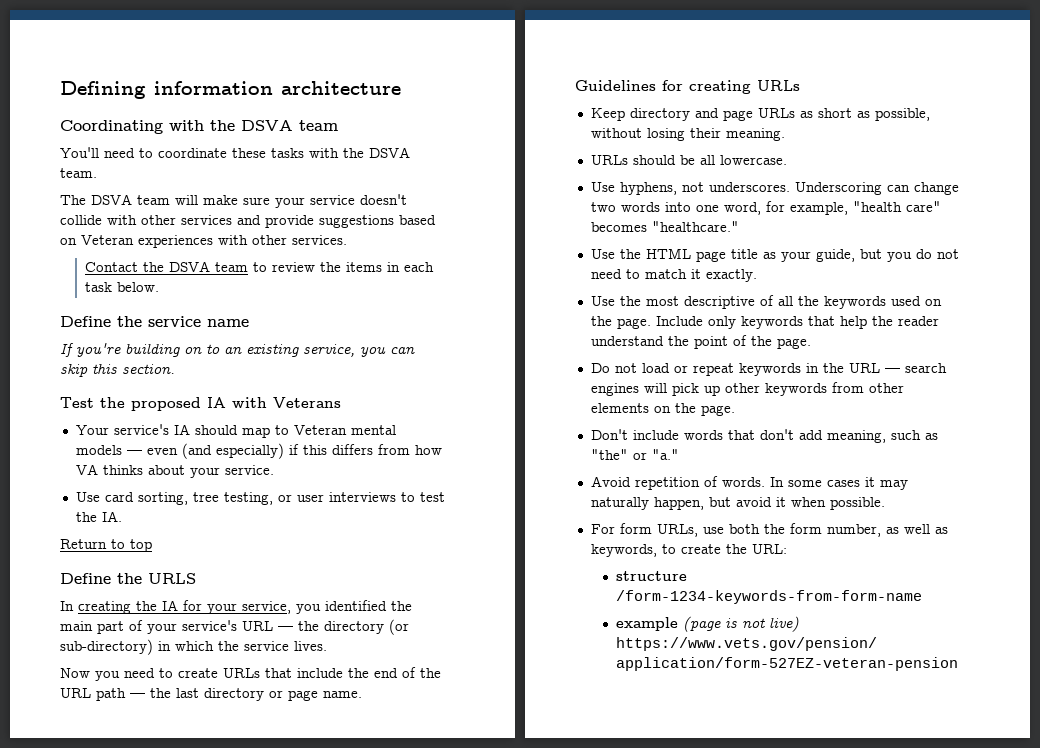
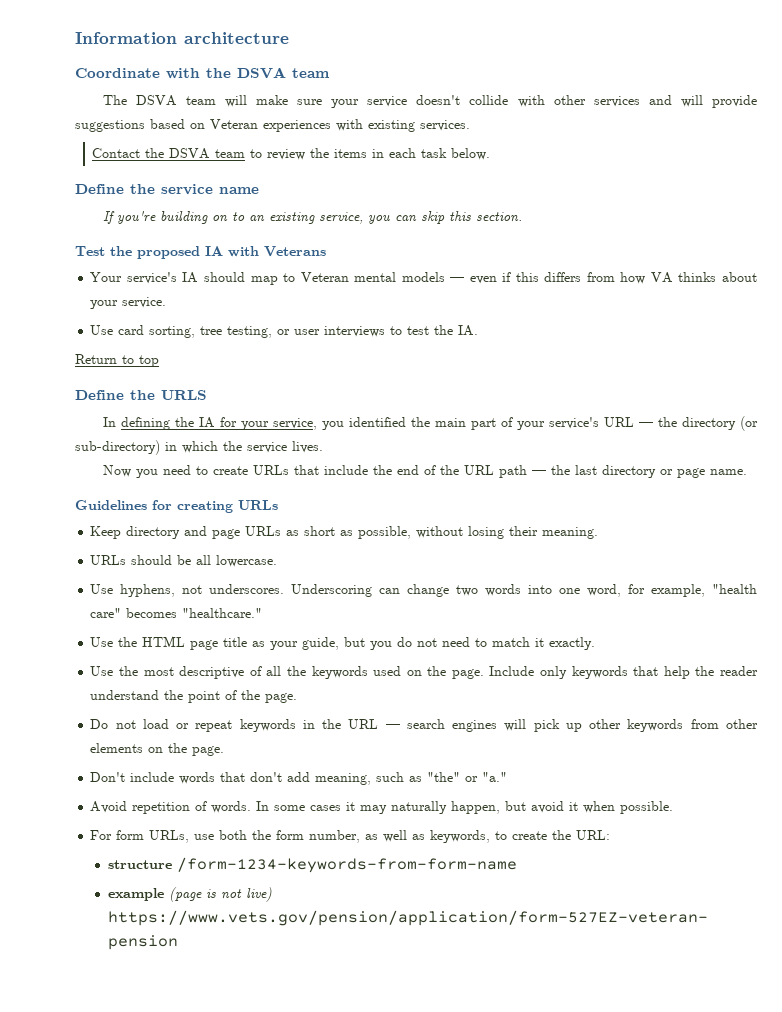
[60,81,273,99] Defining information -> [75,32,177,44] Information
[60,120,163,134] Coordinating -> [75,68,160,78] Coordinate
[60,147,410,158] [60,168,97,178] // You'll need to coordinate these tasks with the DSVA team. -> (330, 73) none
(261, 220) none -> [680,95,703,107] will
[252,235,287,245] other -> [368,120,415,132] existing
[181,443,284,459] (and especially) -> (497, 280) none
[78,601,131,614] creating -> [120,417,170,430] defining

